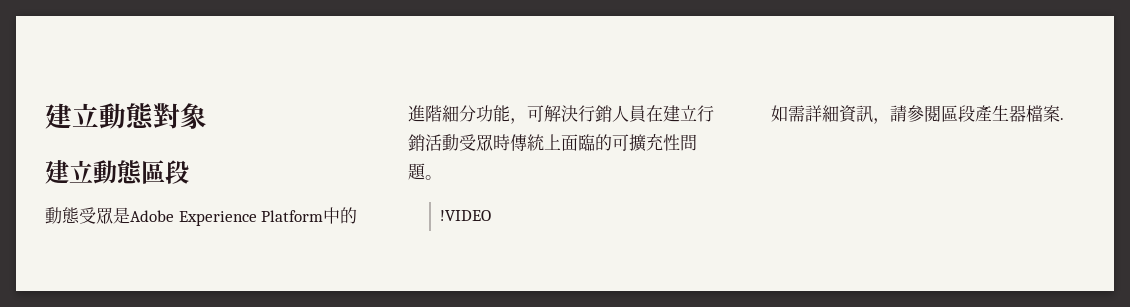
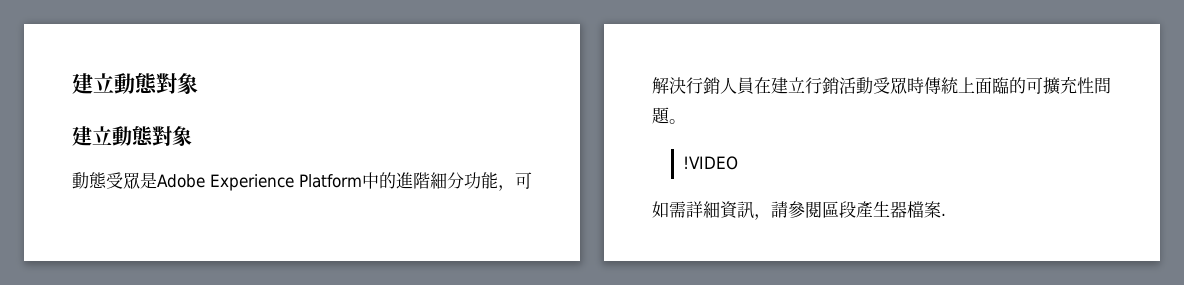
[141,160,189,184] 區段 -> [152,126,192,146] 對象

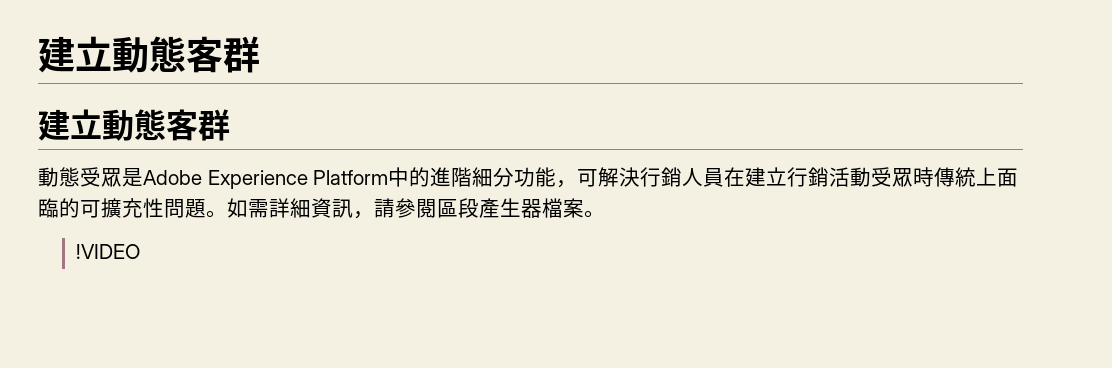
[72,73,198,94] [72,126,192,146] 建立動態對象 // 建立動態對象 -> [38,36,260,73] [38,109,230,141] 建立動態客群 // 建立動態客群
[683,156,739,170] // !VIDEO // -> (227, 214) none
[941,213,946,216] . -> [584,210,605,218] [76,244,141,259] 。 // !VIDEO

